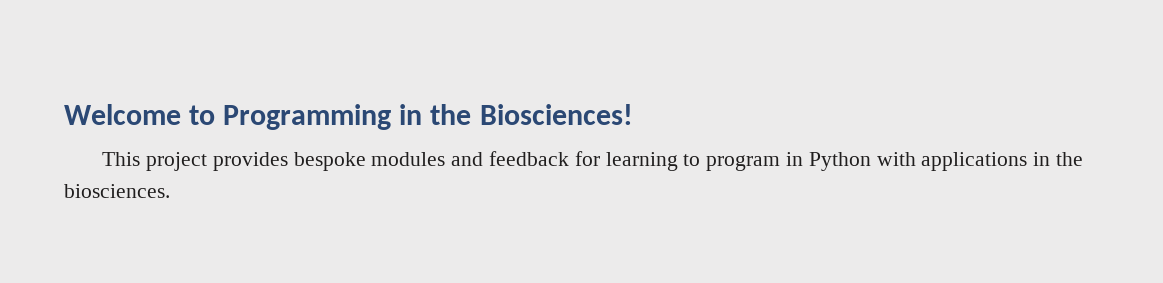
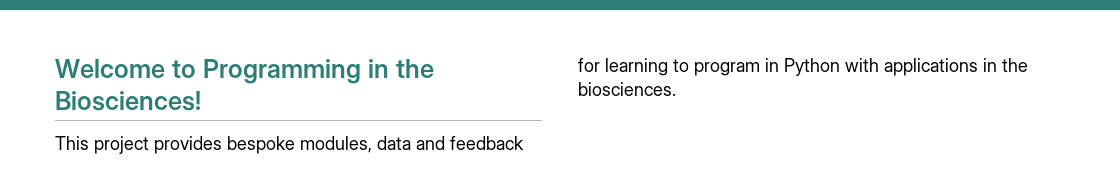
[371,152,446,166] modules -> [300,136,411,153] modules, data

